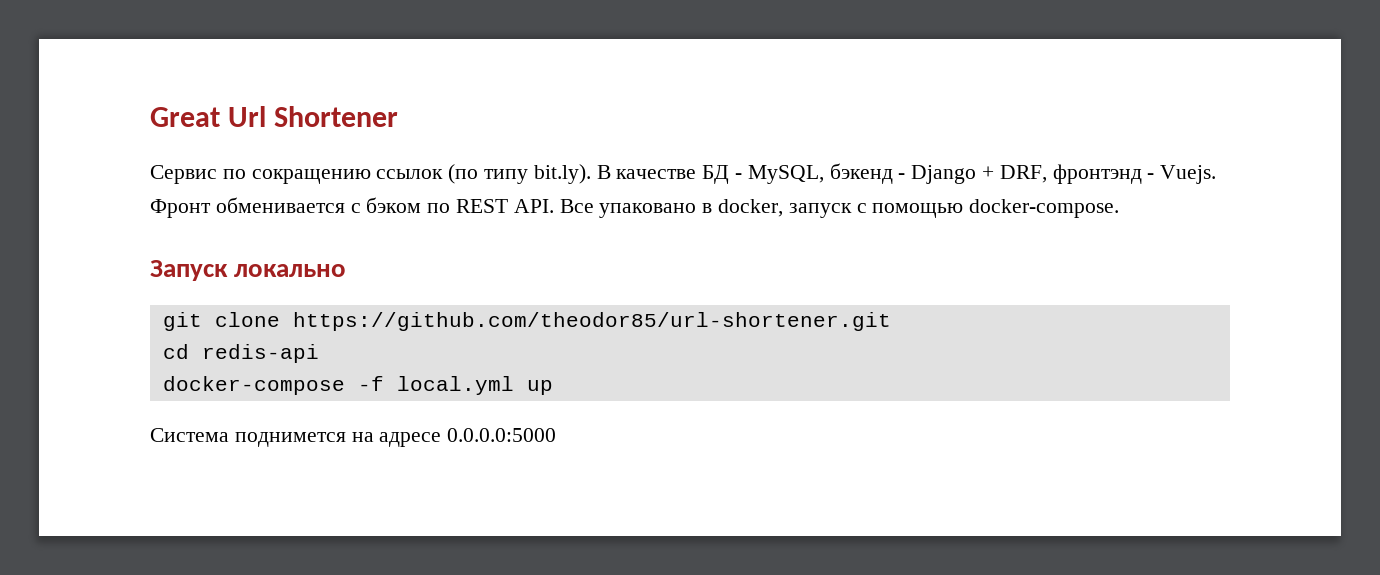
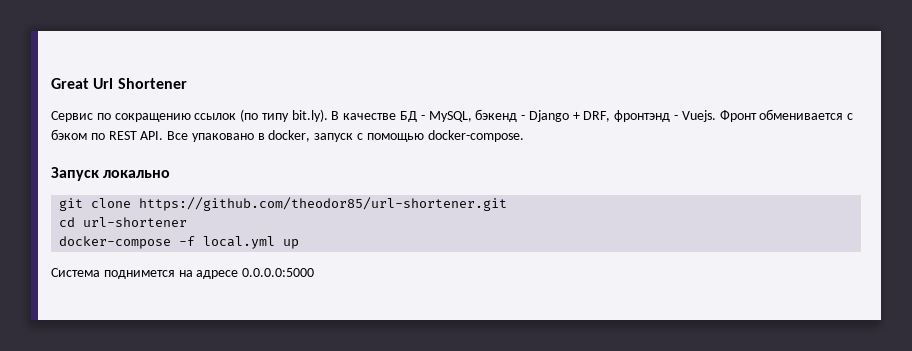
[201,344,319,363] redis-api -> [83,217,188,227] url-shortener

